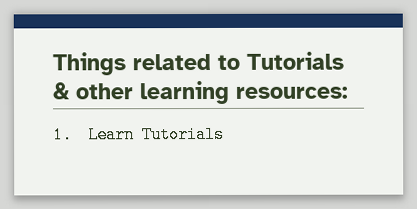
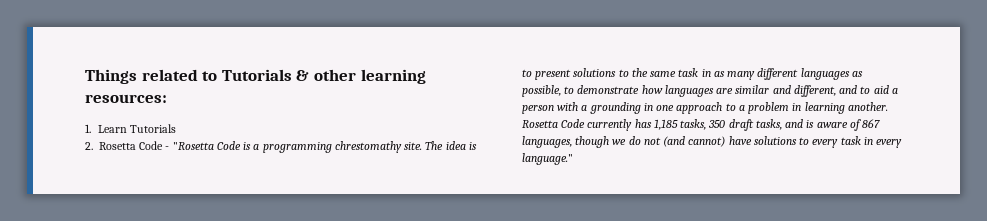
(225, 134) none -> [85,141,477,153] [522,68,863,80] [522,85,898,97] [522,102,888,114] [522,119,881,131] [522,136,903,148] [522,153,573,165] // 2. Rosetta Code - "Rosetta Code is a programming chrestomathy site. The idea is to present solutions to the same task in as many different languages as possible, to demonstrate how languages are similar and different, and to aid a person with a grounding in one approach to a problem in learning another. Rosetta Code currently has 1,185 tasks, 350 draft tasks, and is aware of 867 languages, though we do not (and cannot) have solutions to every task in every language."

